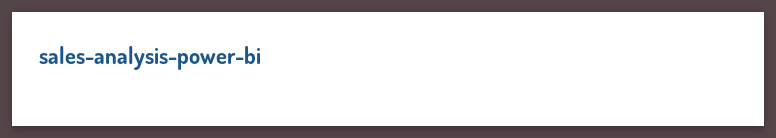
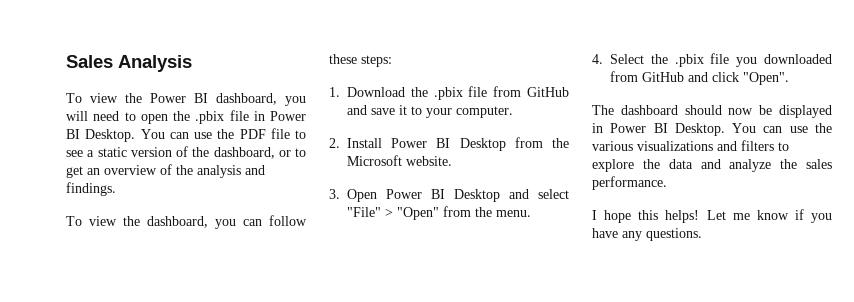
[39,46,261,70] sales-analysis-power-bi -> [66,55,192,72] [66,93,306,106] [66,110,306,124] [66,128,306,142] [66,146,306,159] [66,164,265,178] [66,182,116,196] [66,215,307,229] [329,54,392,67] [329,86,569,100] [347,105,513,118] [329,137,569,151] [347,155,452,166] [329,189,569,202] [347,206,531,220] [592,53,832,67] [610,71,789,85] [592,105,832,118] [592,123,832,136] [592,140,789,151] [592,159,832,172] [592,176,667,190] [592,209,832,223] [592,228,702,241] Sales Analysis // To view the Power BI dashboard, you will need to open the .pbix file in Power BI Desktop. You can use the PDF file to see a static version of the dashboard, or to get an overview of the analysis and findings. // To view the dashboard, you can follow these steps: // 1. Download the .pbix file from GitHub and save it to your computer. // 2. Install Power BI Desktop from the Microsoft website. // 3. Open Power BI Desktop and select "File" > "Open" from the menu. // 4. Select the .pbix file you downloaded from GitHub and click "Open". // The dashboard should now be displayed in Power BI Desktop. You can use the various visualizations and filters to explore the data and analyze the sales performance. // I hope this helps! Let me know if you have any questions.

